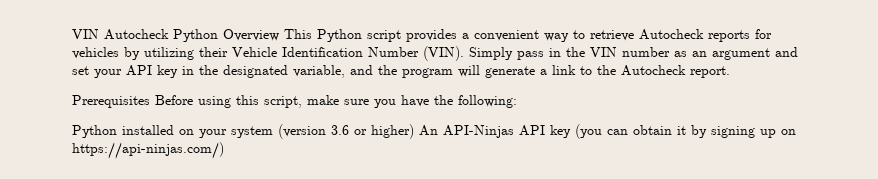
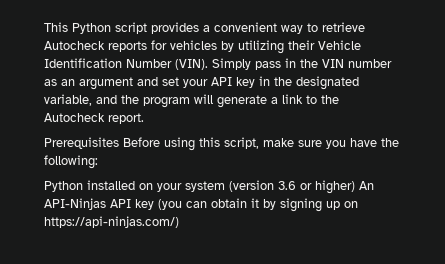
[72,29,279,42] VIN Autocheck Python Overview -> (44, 27) none

